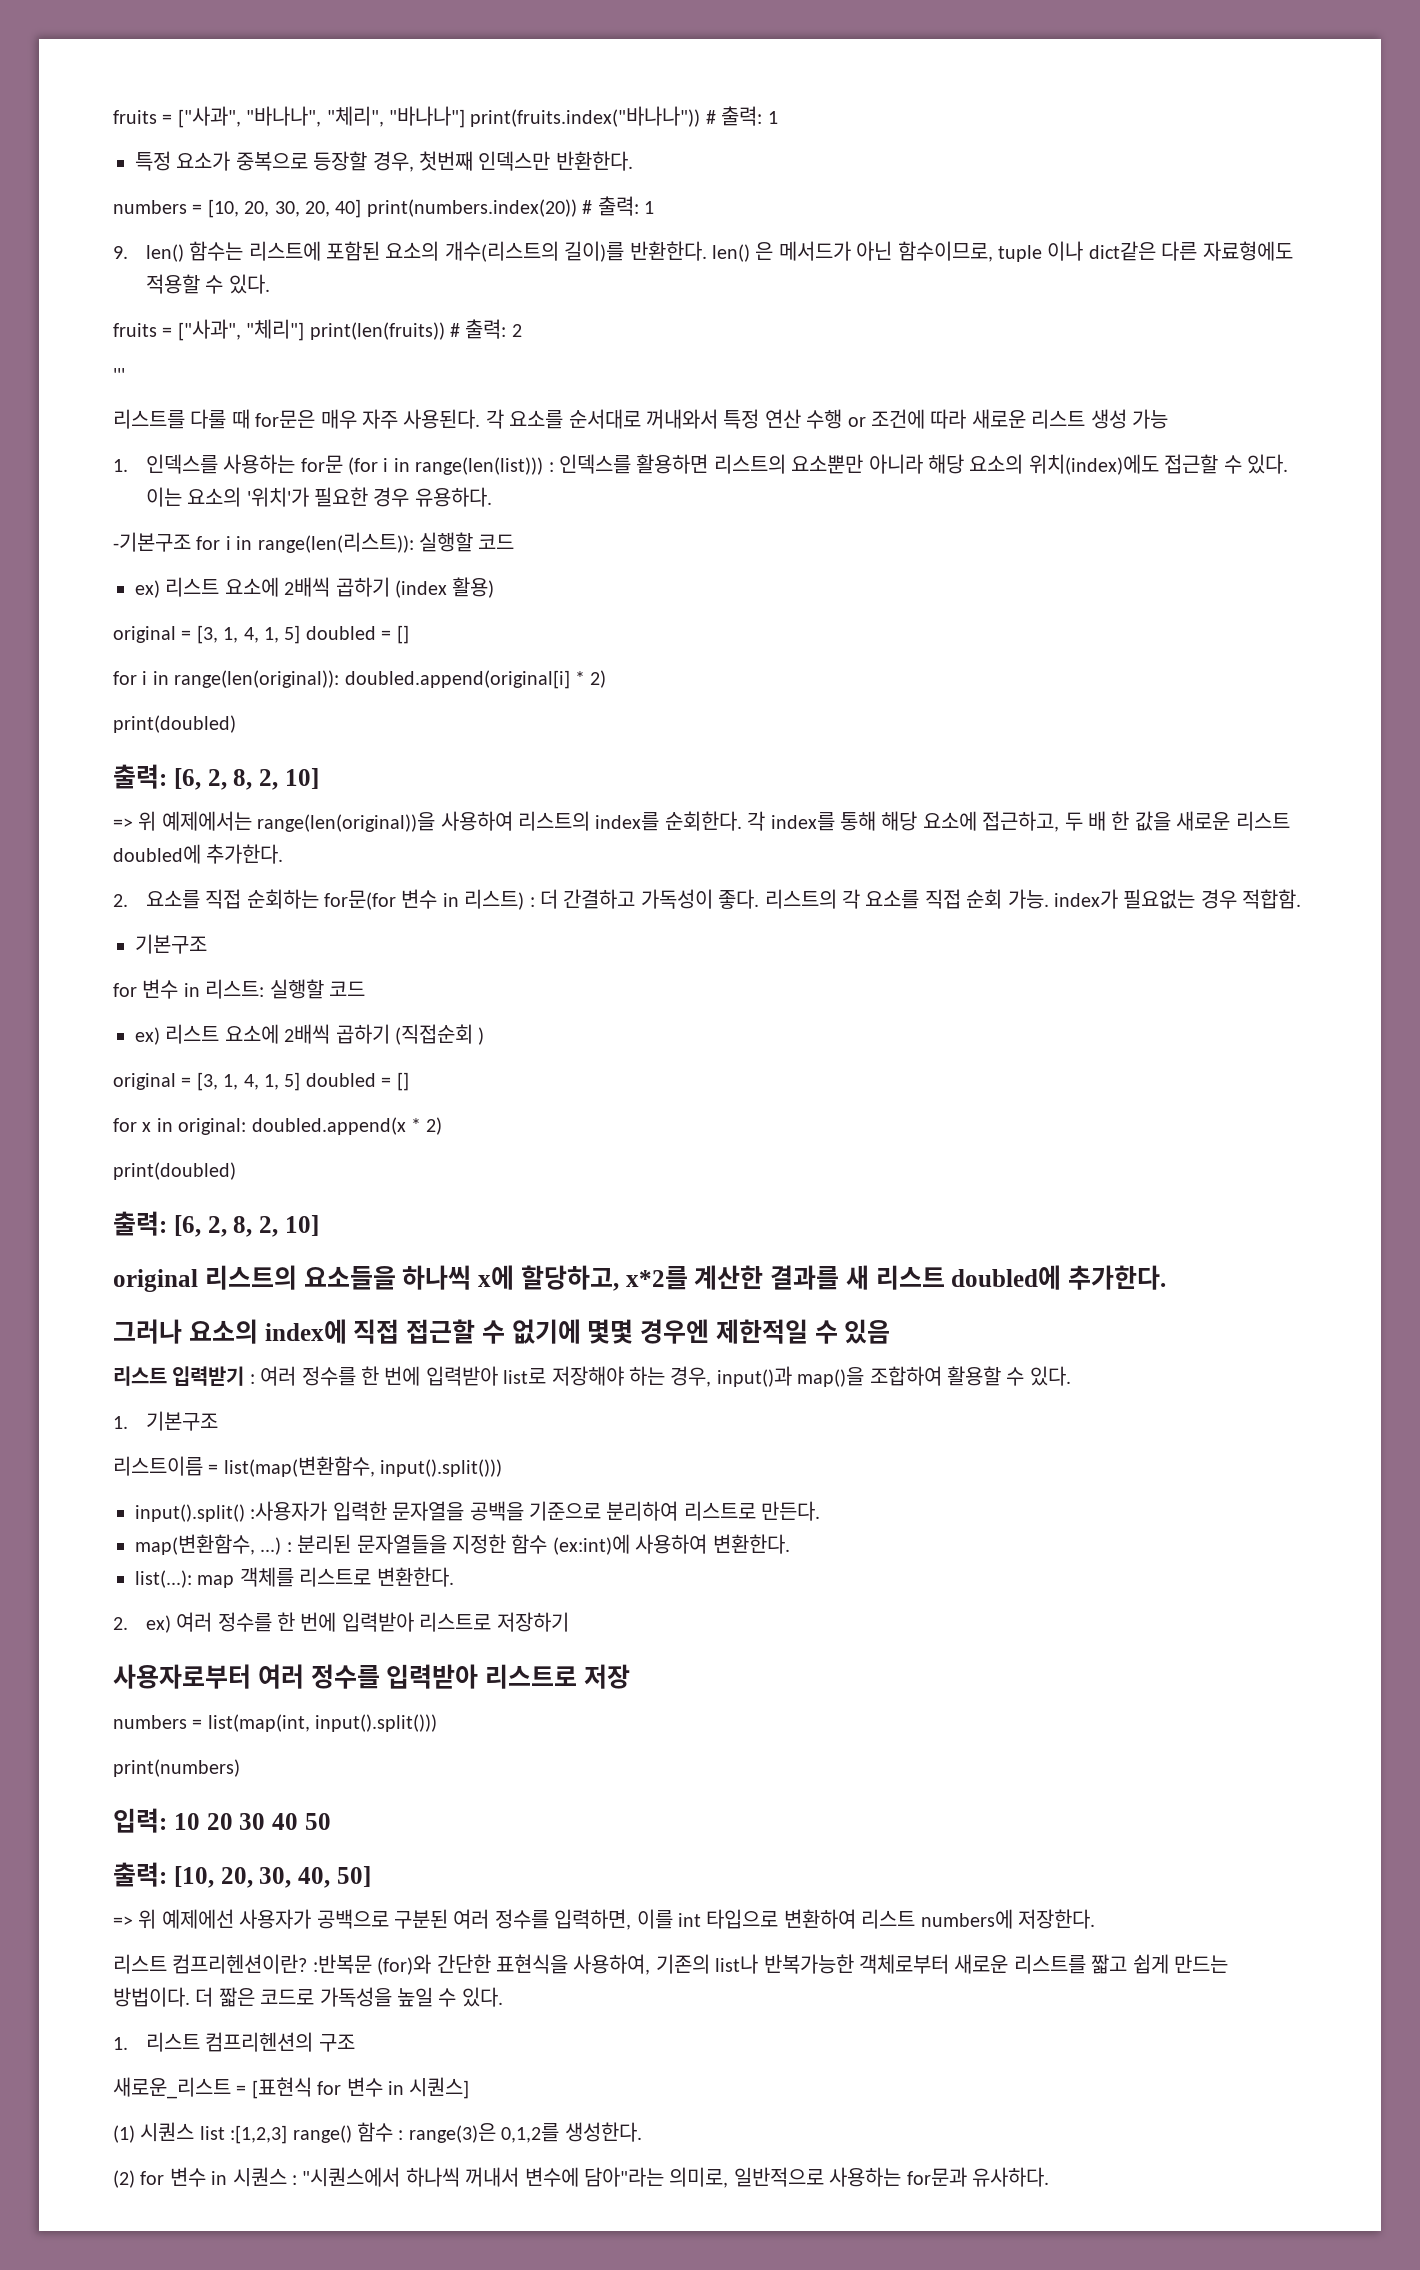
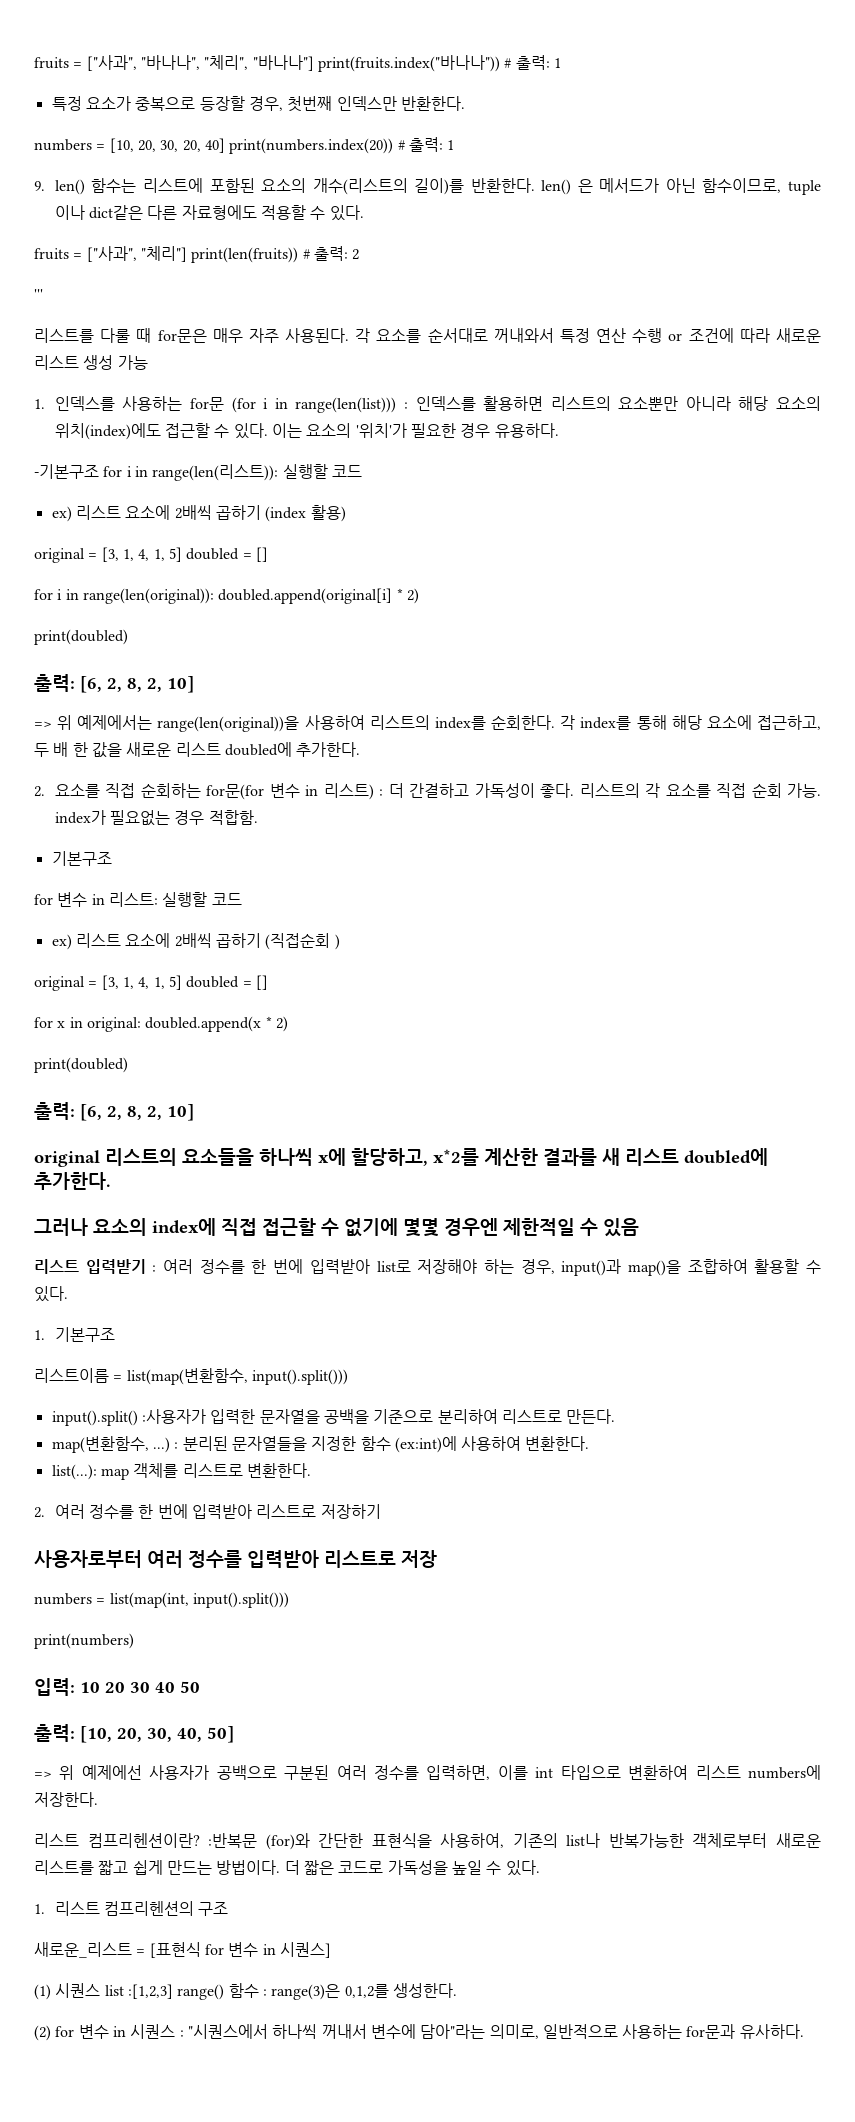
[145,1615,171,1633] ex) -> (45, 1512) none

